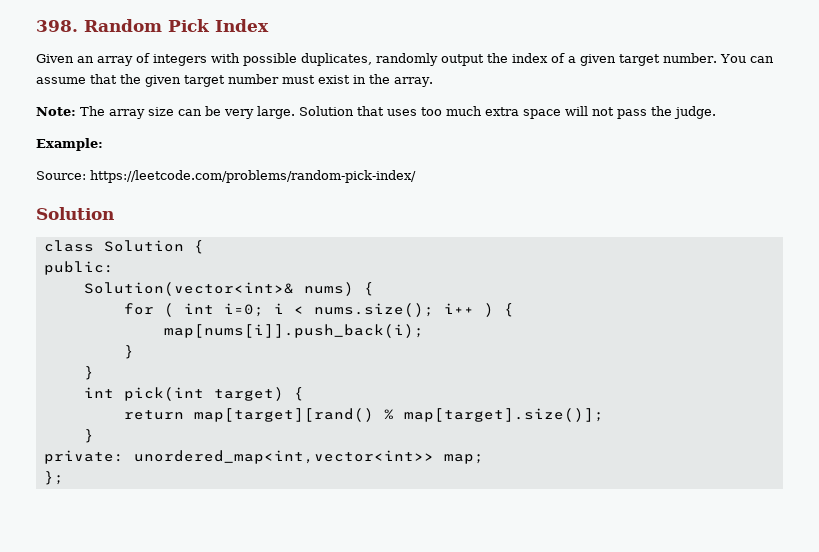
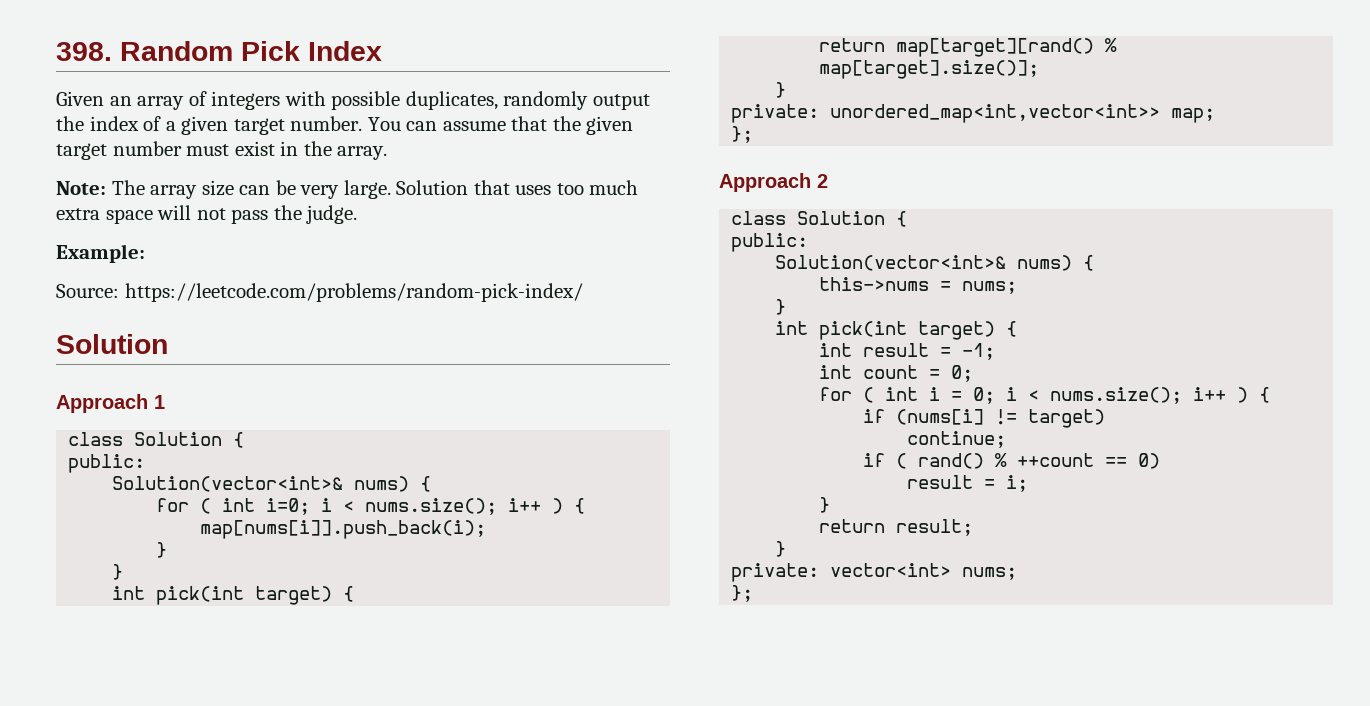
(114, 213) none -> [56,394,165,413] // Approach 1
(64, 478) none -> [719,173,828,192] [731,211,908,227] [731,233,809,252] [775,255,1095,271] [819,277,1018,294] [775,299,787,315] [775,321,1018,340] [819,343,996,360] [819,365,974,382] [819,387,1271,404] [863,409,1106,428] [907,431,1007,448] [863,453,1161,469] [907,475,1029,492] [819,497,831,513] [819,519,974,536] [775,541,787,557] [731,563,1018,582] [731,585,754,602] // Approach 2 // class Solution { // public: // Solution(vector<int>& nums) { // this->nums = nums; // } // int pick(int target) { // int result = -1; // int count = 0; // for ( int i = 0; i < nums.size(); i++ ) { // if (nums[i] != target) // continue; // if ( rand() % ++count == 0) // result = i; // } // return result; // } // private: vector<int> nums; // };

